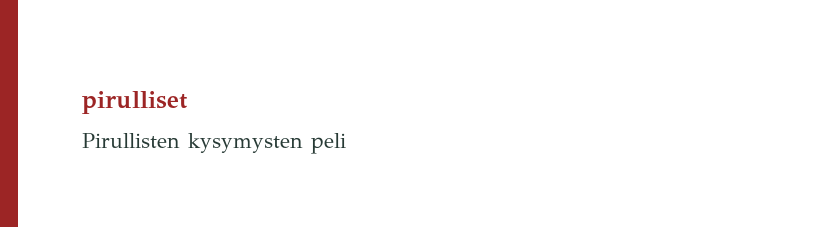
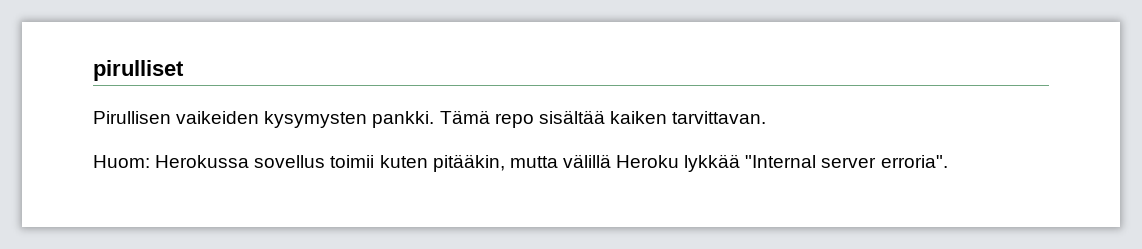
[82,133,346,154] Pirullisten kysymysten peli -> [93,110,767,128] [93,154,948,172] Pirullisen vaikeiden kysymysten pankki. Tämä repo sisältää kaiken tarvittavan. // Huom: Herokussa sovellus toimii kuten pitääkin, mutta välillä Heroku lykkää "Internal server erroria".

